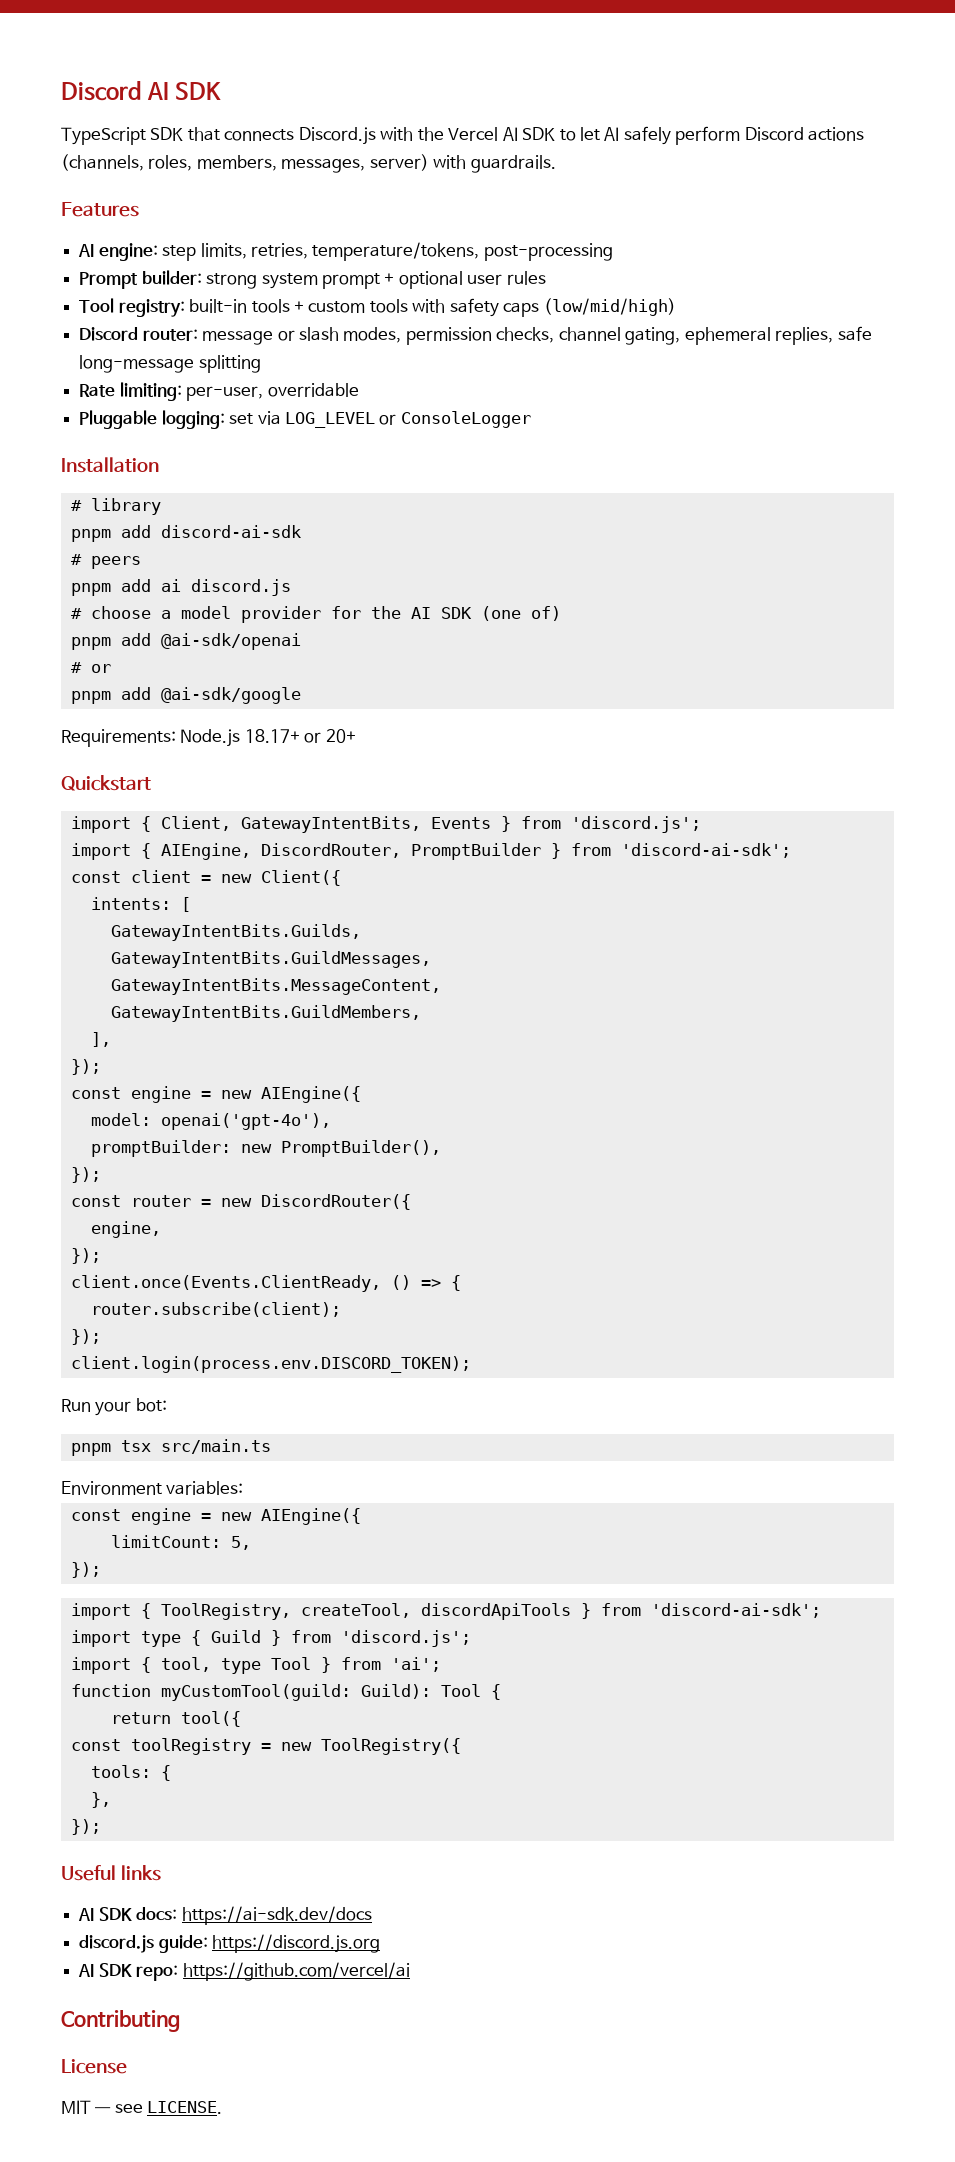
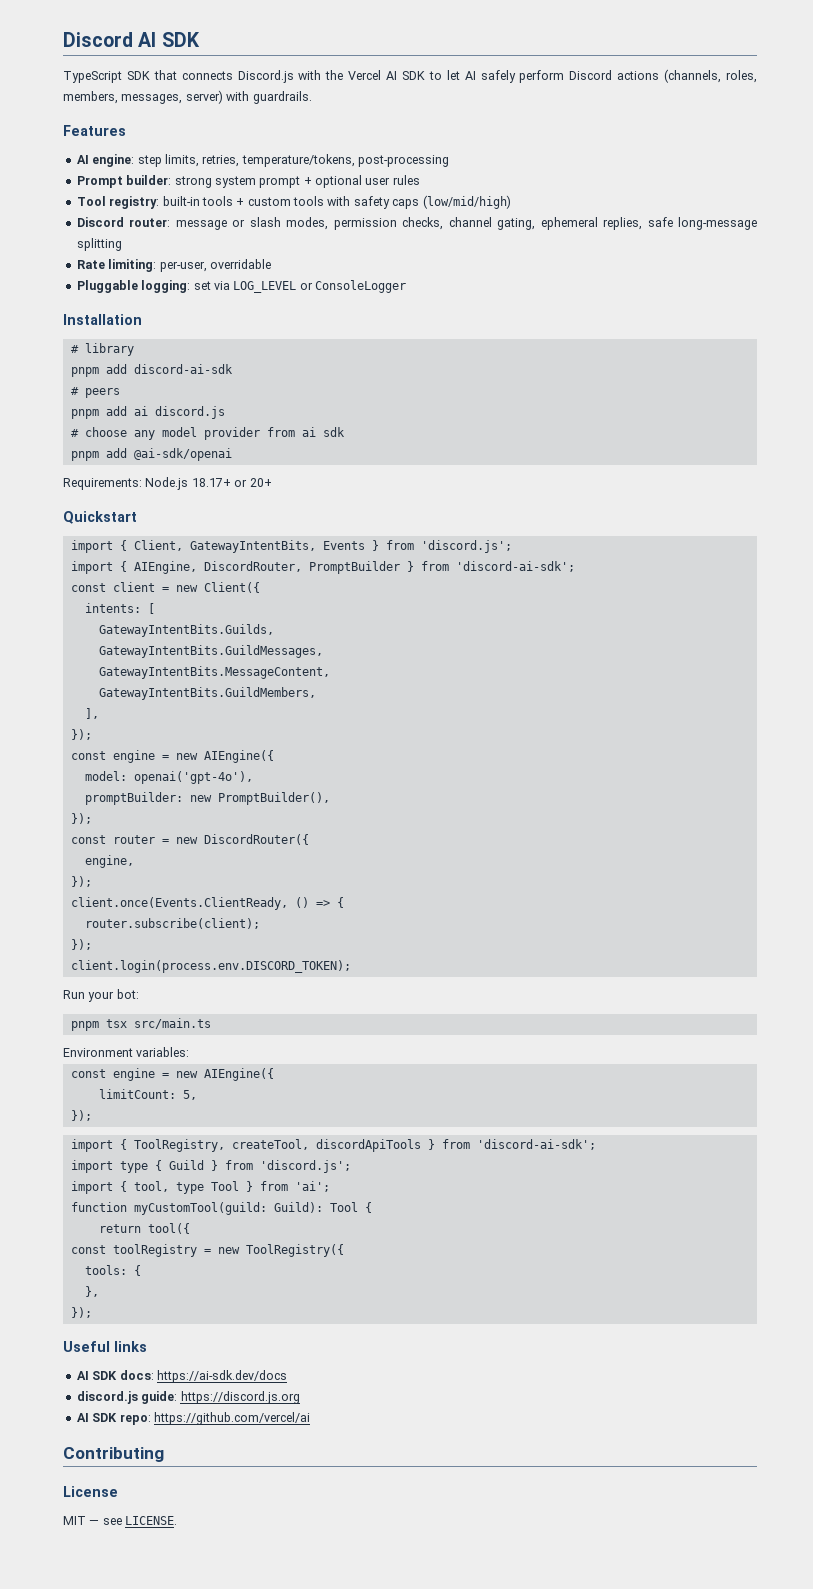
[160,610,171,619] a -> [133,430,155,440] any
[330,606,561,621] [70,633,301,650] [70,662,111,673] [70,687,301,704] for the AI SDK (one of) // pnpm add @ai-sdk/openai // # or // pnpm add @ai-sdk/google -> [266,427,345,437] [70,448,232,461] from ai sdk // pnpm add @ai-sdk/openai

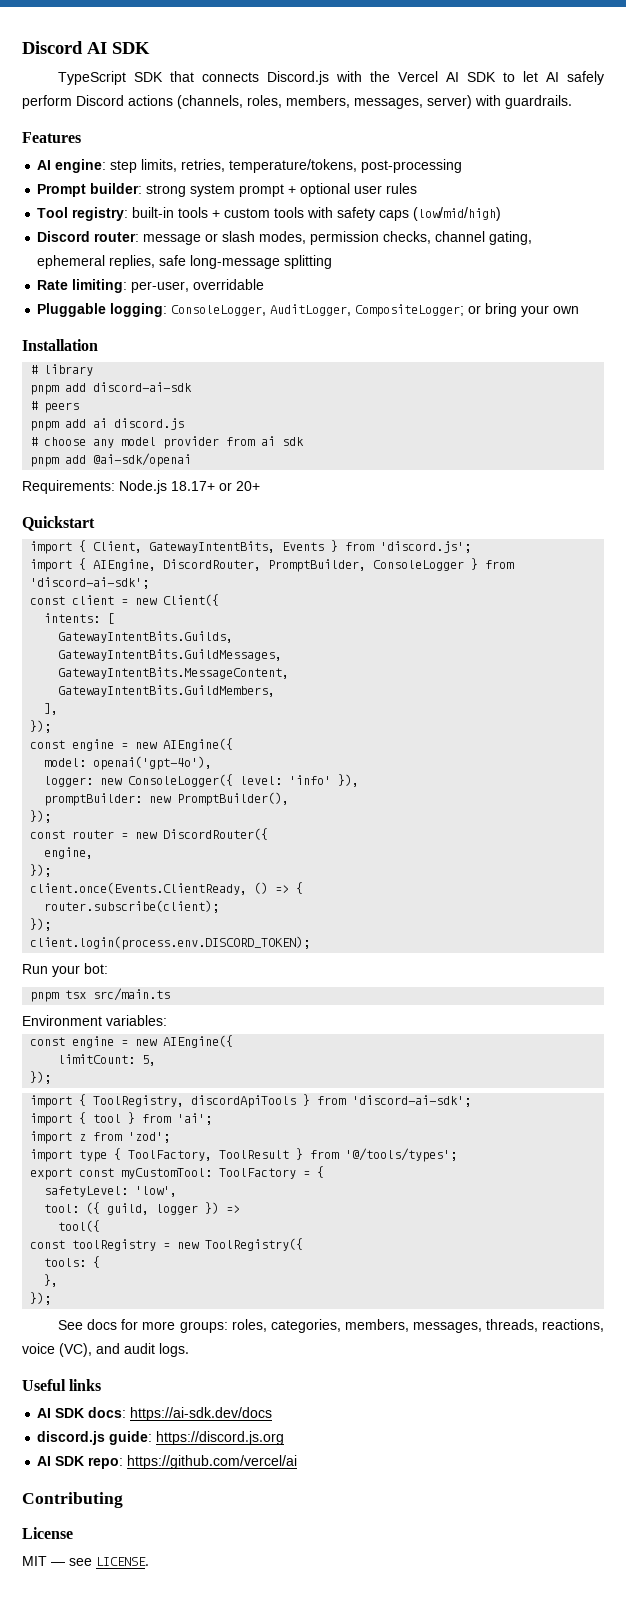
[193,280,406,293] set via LOG_LEVEL or ConsoleLogger -> [171,303,580,317] ConsoleLogger, AuditLogger, CompositeLogger; or bring your own
[308,561,400,574] PromptBuilder -> [268,559,465,572] PromptBuilder, ConsoleLogger
(253, 777) none -> [44,774,360,787] // logger: new ConsoleLogger({ level: 'info' }),
[231,1139,309,1150] createTool, -> (185, 1101) none
[119,1160,351,1173] [70,1181,330,1194] [70,1202,372,1215] [98,1224,141,1233] type { Guild } from 'discord.js'; // import { tool, type Tool } from 'ai'; // function myCustomTool(guild: Guild): Tool { // return -> [79,1112,213,1125] [30,1131,171,1144] [30,1148,458,1162] [30,1166,325,1180] [44,1186,178,1197] [44,1202,241,1215] { tool } from 'ai'; // import z from 'zod'; // import type { ToolFactory, ToolResult } from '@/tools/types'; // export const myCustomTool: ToolFactory = { // safetyLevel: 'low', // tool: ({ guild, logger }) => //
(92, 1312) none -> [58,1319,604,1333] [22,1343,189,1357] // See docs for more groups: roles, categories, members, messages, threads, reactions, voice (VC), and audit logs.

